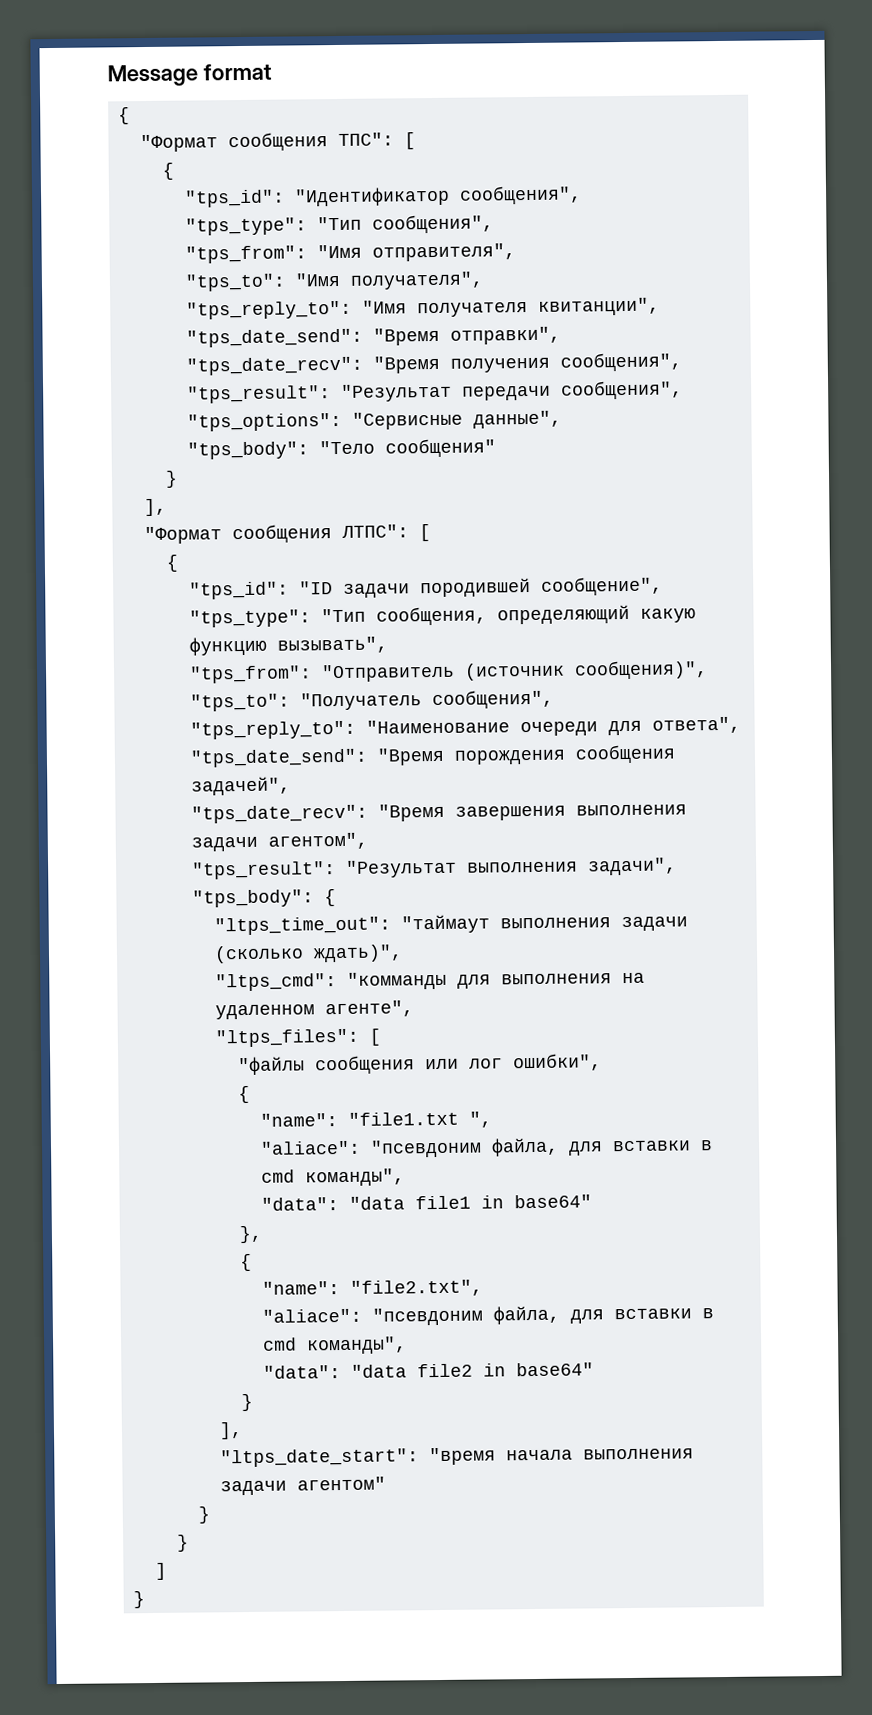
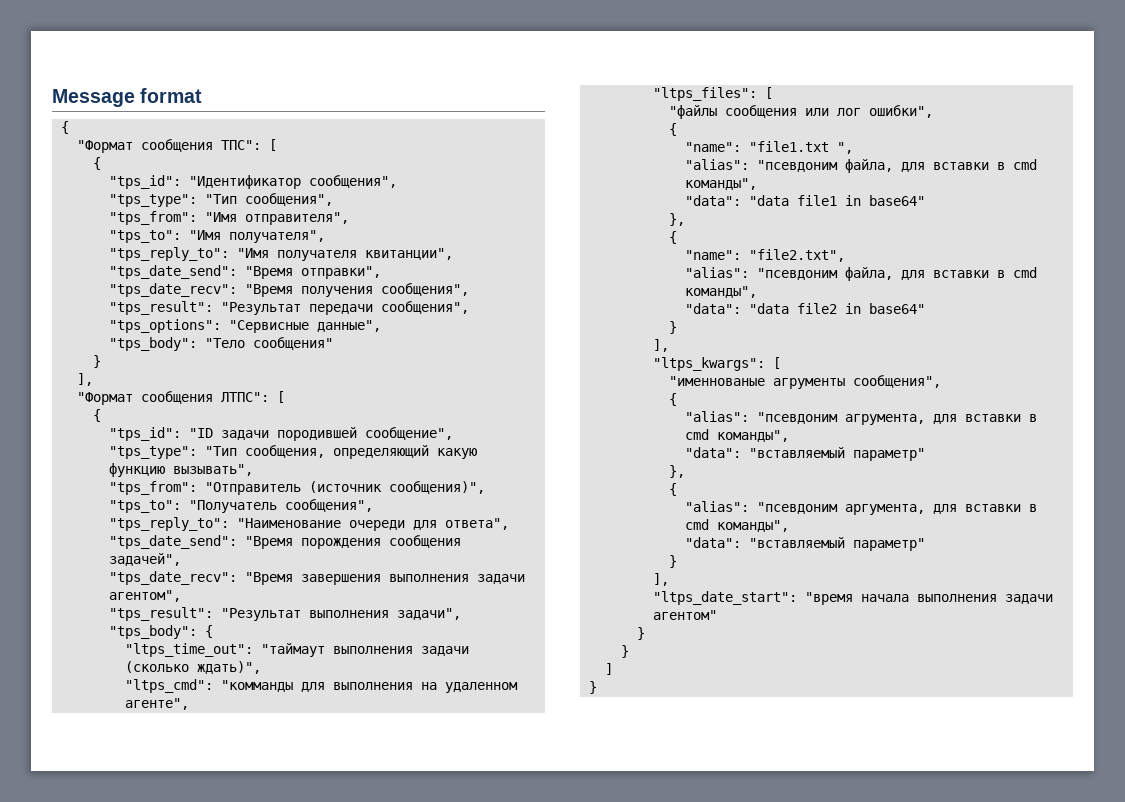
[259,1140,361,1155] "aliace": -> [684,159,749,170] "alias":
[261,1308,362,1323] "aliace": -> [684,267,749,278] "alias":
(243, 1431) none -> [652,357,781,371] [668,375,941,389] [668,393,677,406] [684,411,1037,425] [684,429,789,442] [684,447,925,461] [668,465,685,478] [668,483,677,496] [684,501,1037,515] [684,519,789,532] [684,537,925,551] [668,555,677,568] [652,573,669,586] // "ltps_kwargs": [ // "именнованые агрументы сообщения", // { // "alias": "псевдоним агрумента, для вставки в cmd команды", // "data": "вставляемый параметр" // }, // { // "alias": "псевдоним аргумента, для вставки в cmd команды", // "data": "вставляемый параметр" // } // ],

